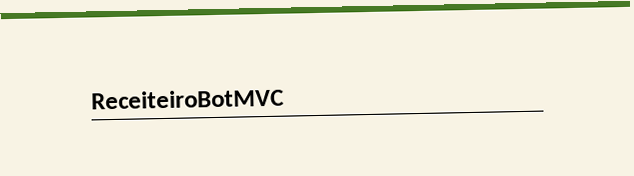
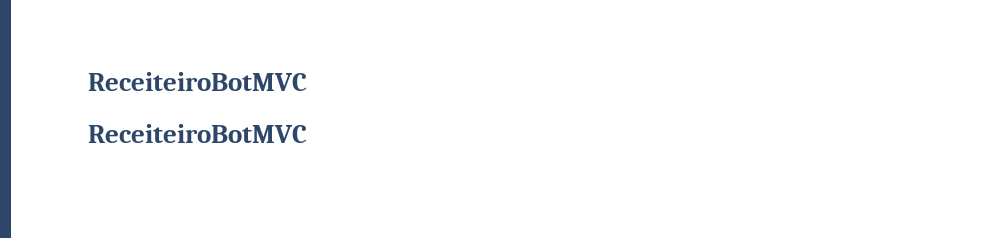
[91,88,284,110] ReceiteiroBotMVC -> [88,72,307,91] [88,124,307,143] ReceiteiroBotMVC // ReceiteiroBotMVC

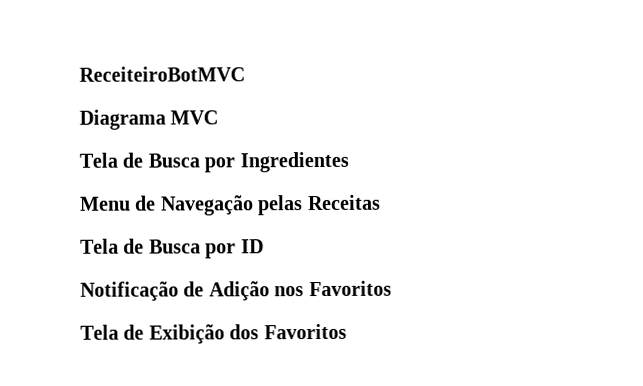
[88,124,307,143] ReceiteiroBotMVC -> [79,109,219,130] [79,151,349,173] [80,194,381,216] [80,238,264,259] [80,280,392,302] [80,323,347,345] Diagrama MVC // Tela de Busca por Ingredientes // Menu de Navegação pelas Receitas // Tela de Busca por ID // Notificação de Adição nos Favoritos // Tela de Exibição dos Favoritos

